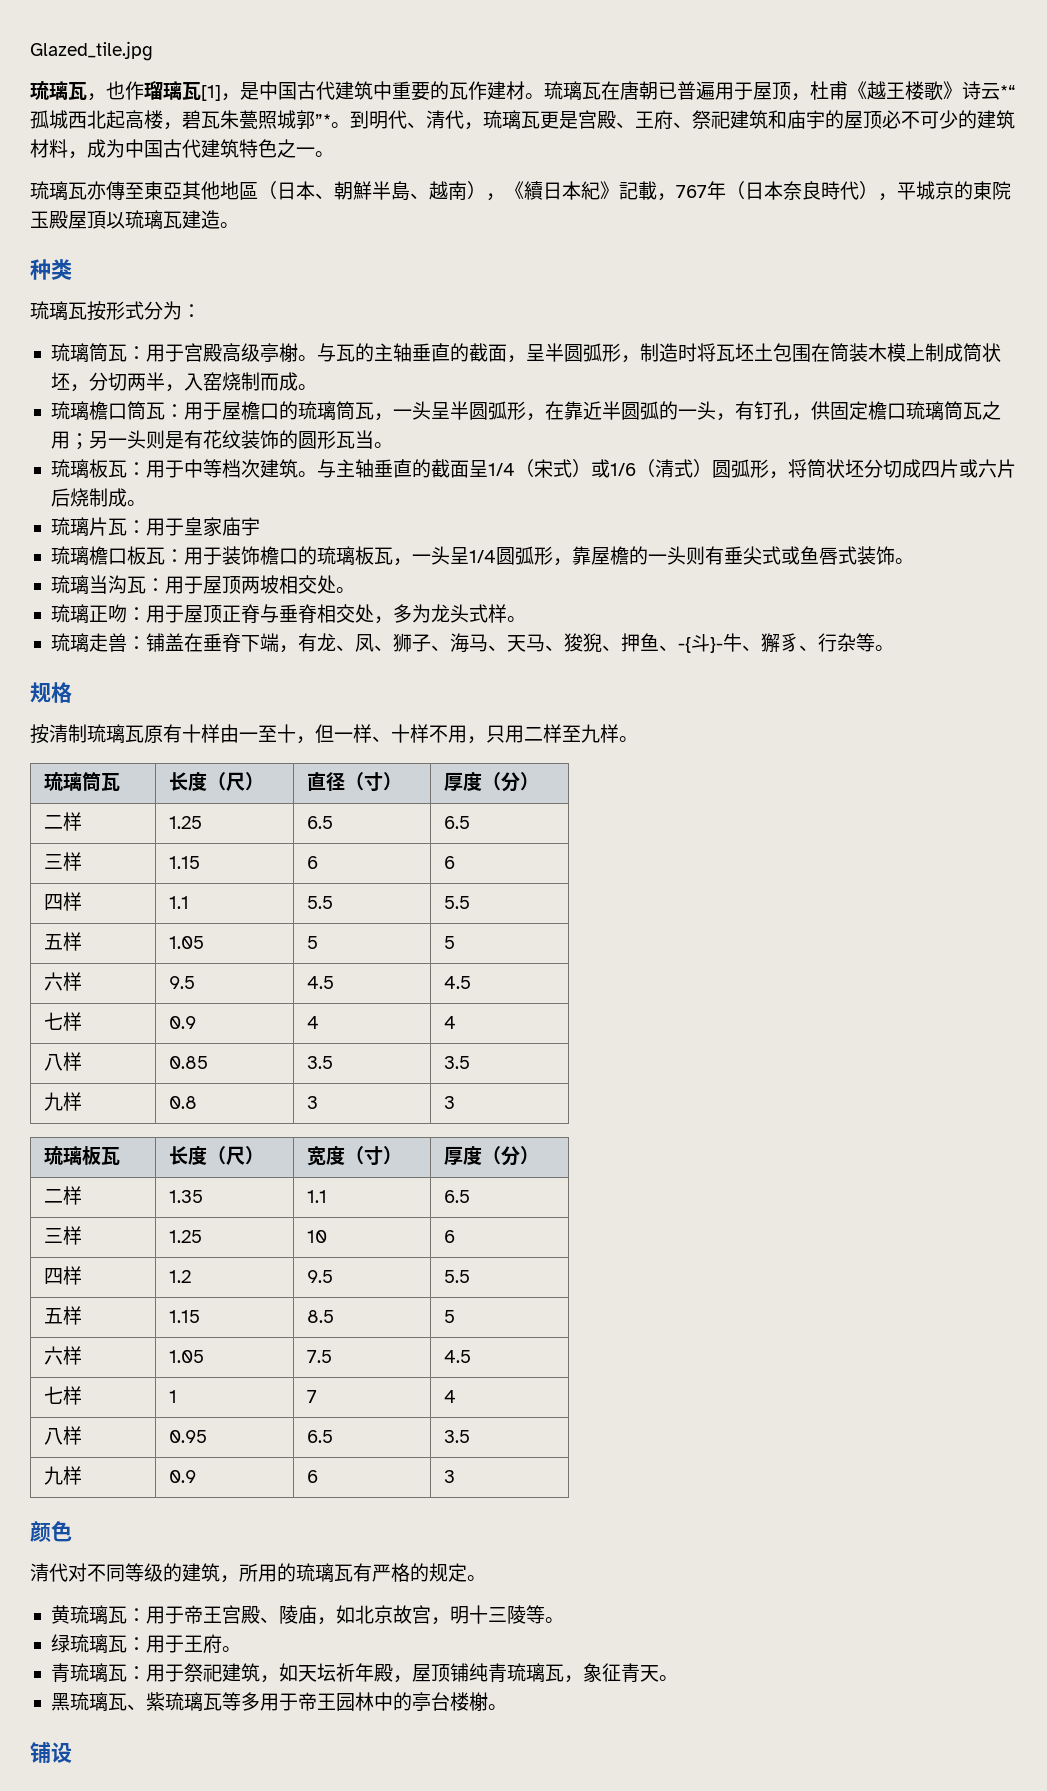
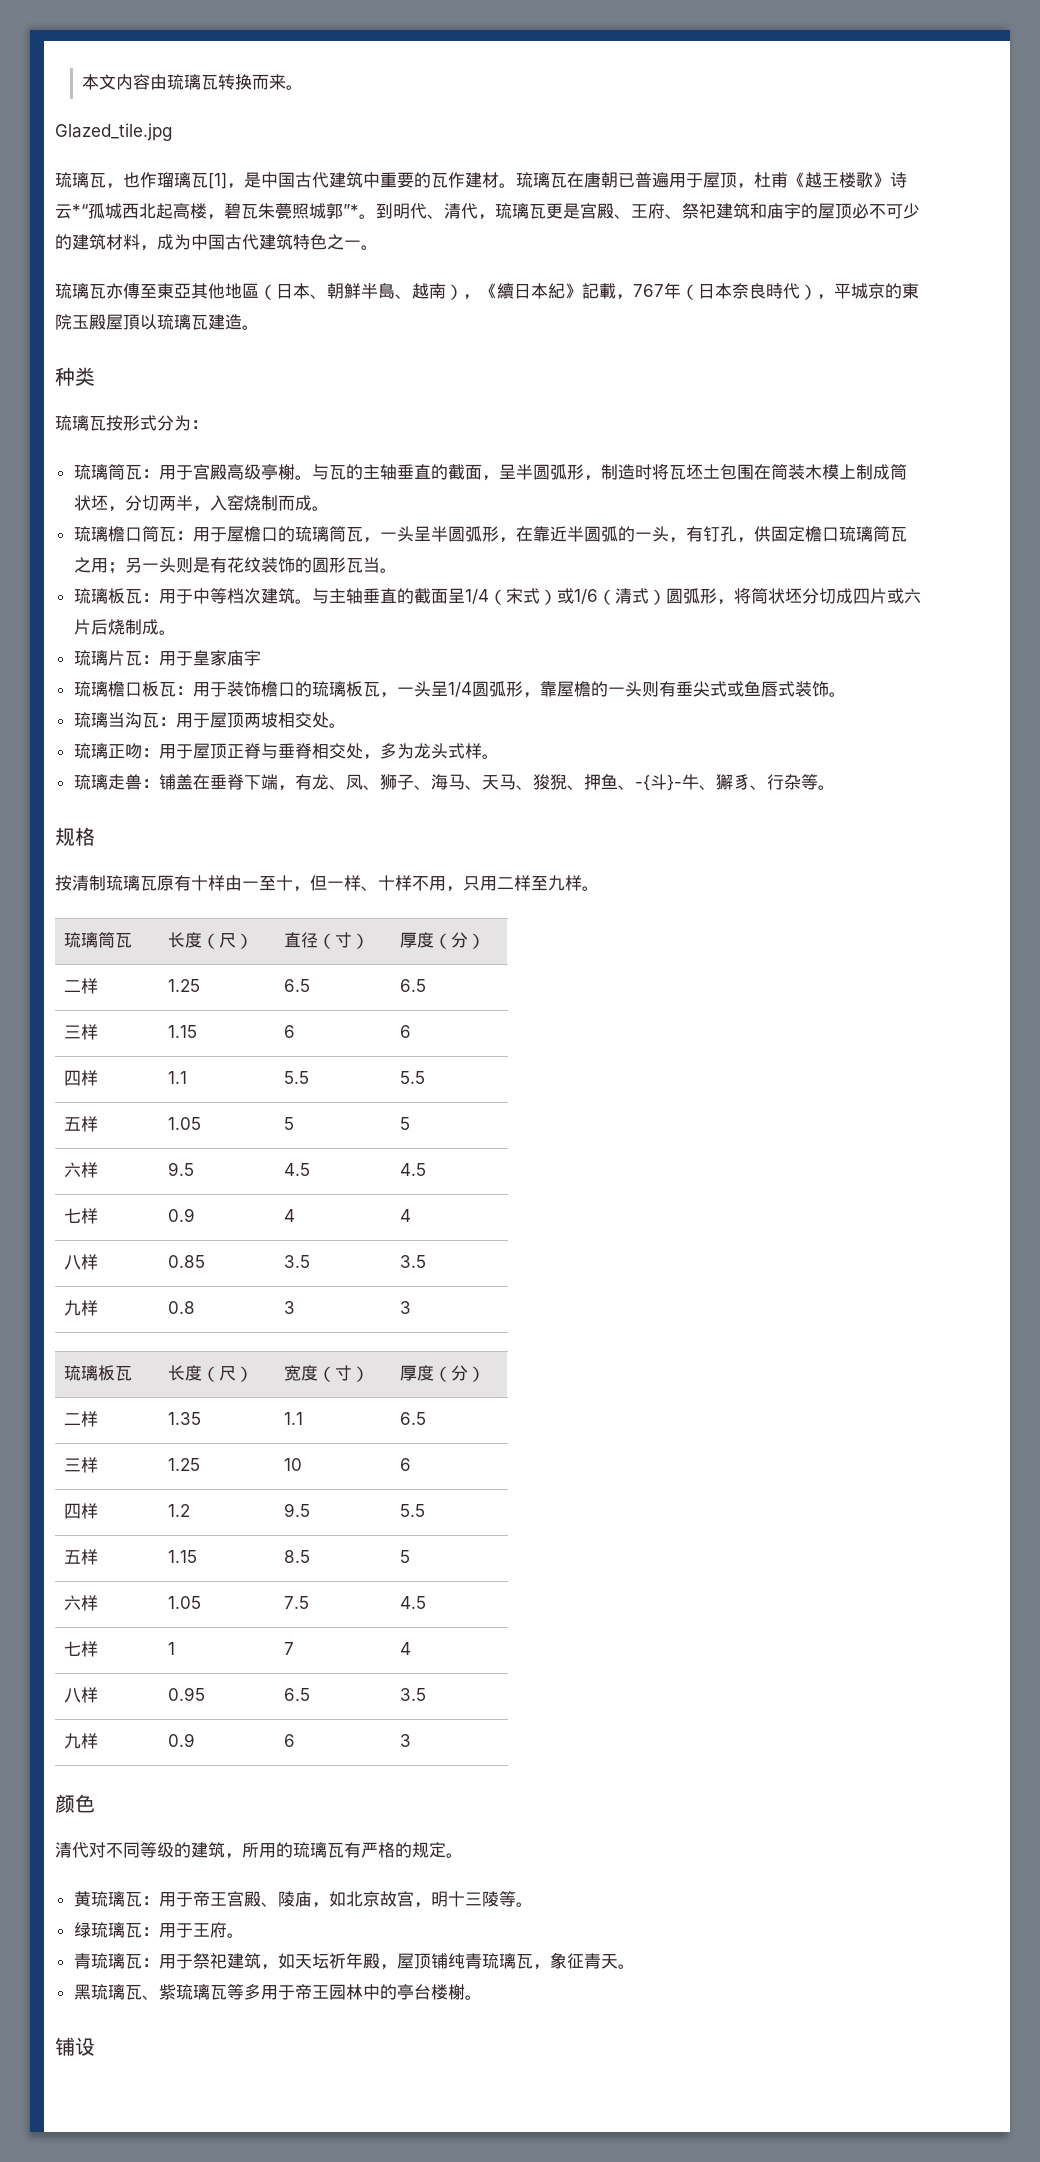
(30, 51) none -> [82,74,304,90] 本文内容由琉璃瓦转换而来。 //

